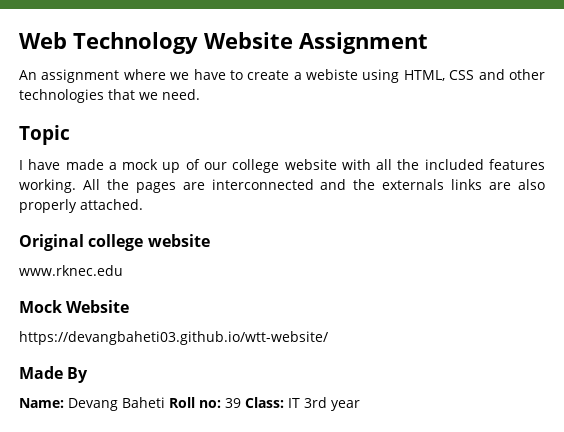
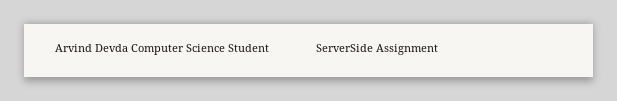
[19,32,428,54] [19,69,545,83] [19,89,200,103] [19,125,70,145] [19,159,545,173] [19,179,546,193] [19,199,143,213] [19,234,210,251] [19,265,123,276] [19,300,130,313] [19,331,328,345] [19,366,89,383] [19,397,360,411] Web Technology Website Assignment // An assignment where we have to create a webiste using HTML, CSS and other technologies that we need. // Topic // I have made a mock up of our college website with all the included features working. All the pages are interconnected and the externals links are also properly attached. // Original college website // www.rknec.edu // Mock Website // https://devangbaheti03.github.io/wtt-website/ // Made By // Name: Devang Baheti Roll no: 39 Class: IT 3rd year -> [55,44,438,55] Arvind Devda Computer Science Student ServerSide Assignment

